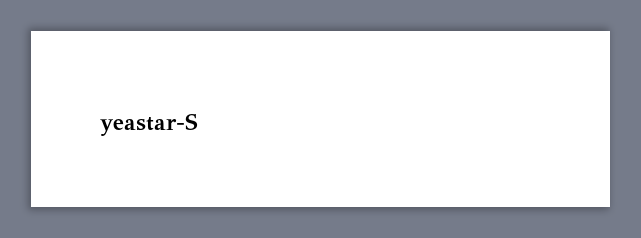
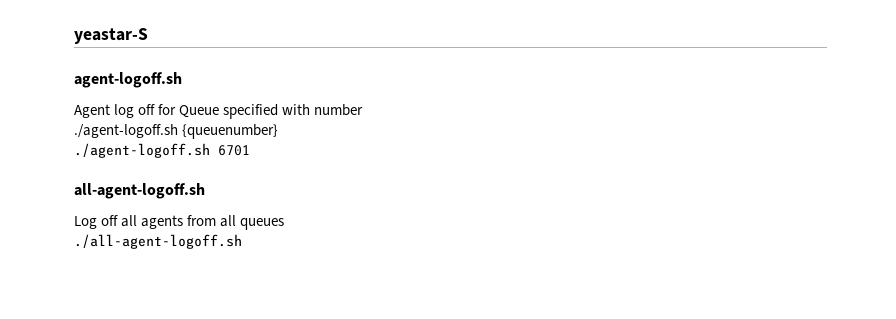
(198, 124) none -> [74,72,182,88] [74,104,364,119] [74,124,279,139] [74,143,250,158] [74,183,205,199] [74,215,285,230] [74,234,242,249] // agent-logoff.sh // Agent log off for Queue specified with number // ./agent-logoff.sh {queuenumber} // ./agent-logoff.sh 6701 // all-agent-logoff.sh // Log off all agents from all queues // ./all-agent-logoff.sh

